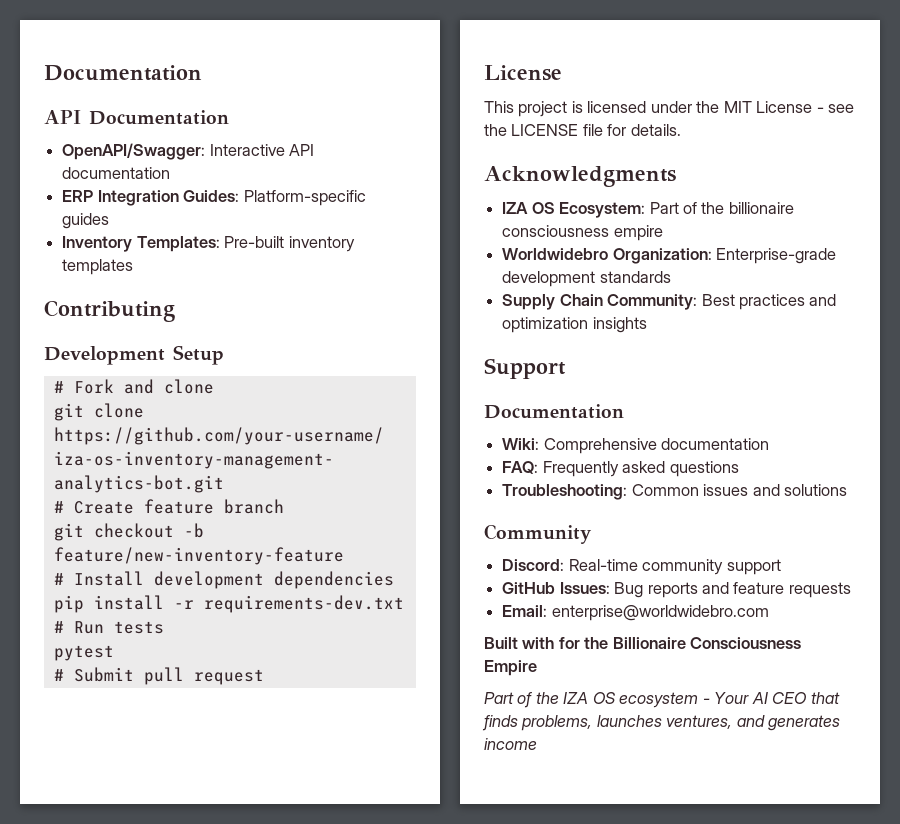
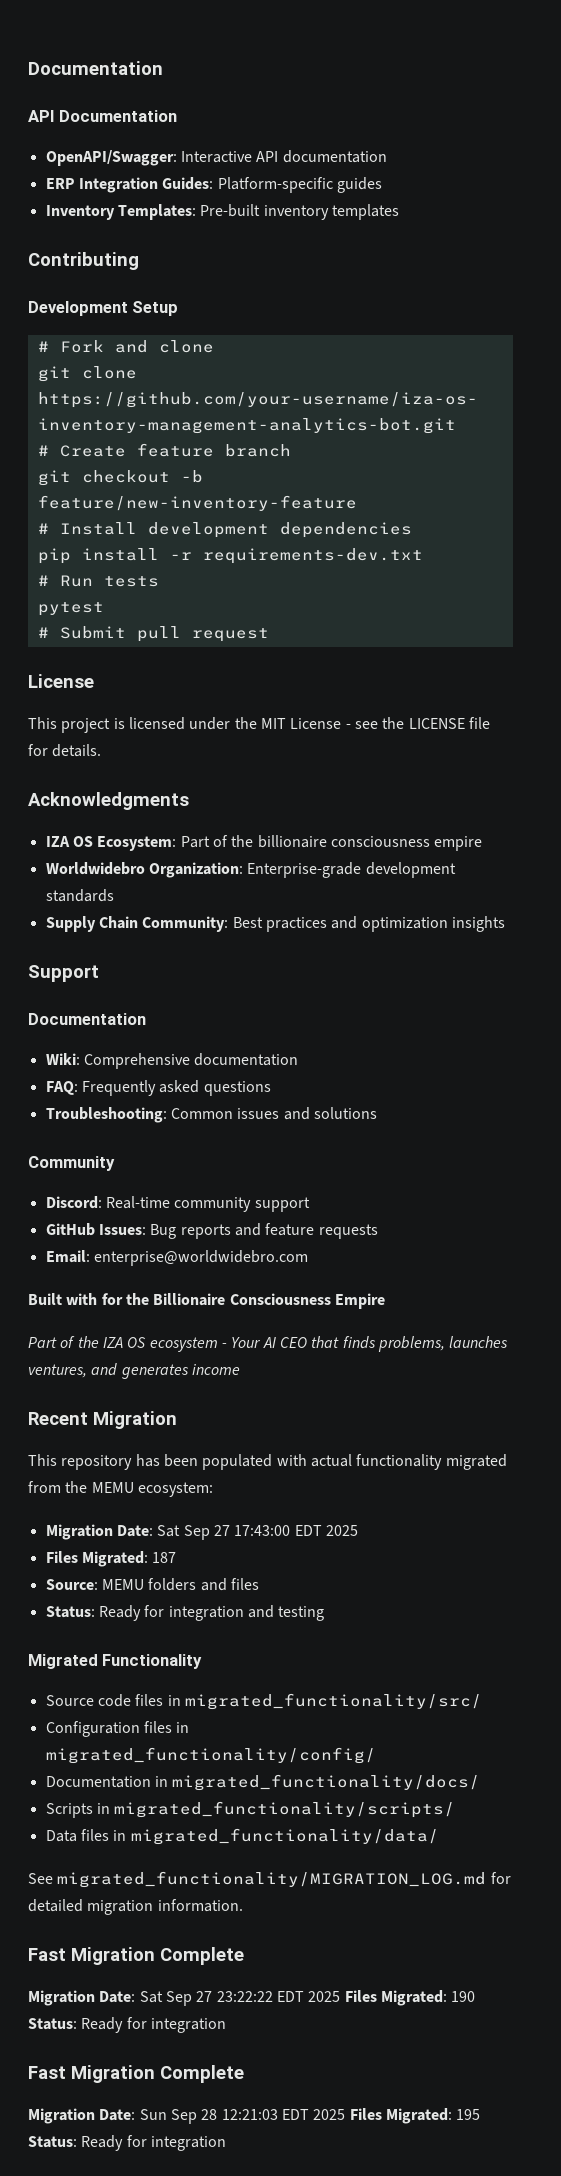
(537, 744) none -> [28,1411,177,1429] [28,1454,507,1470] [28,1481,213,1497] [45,1524,358,1540] [45,1551,177,1567] [45,1578,259,1591] [45,1605,325,1621] [28,1654,203,1669] [45,1693,482,1710] [45,1721,190,1737] [45,1747,376,1764] [45,1774,481,1791] [45,1801,456,1818] [45,1828,439,1845] [28,1871,511,1888] [28,1899,243,1915] [28,1947,244,1965] [28,1990,476,2006] [28,2017,226,2033] [28,2065,244,2083] [28,2108,481,2124] [28,2135,226,2151] // Recent Migration // This repository has been populated with actual functionality migrated from the MEMU ecosystem: // Migration Date: Sat Sep 27 17:43:00 EDT 2025 // Files Migrated: 187 // Source: MEMU folders and files // Status: Ready for integration and testing // Migrated Functionality // Source code files in migrated_functionality/src/ // Configuration files in migrated_functionality/config/ // Documentation in migrated_functionality/docs/ // Scripts in migrated_functionality/scripts/ // Data files in migrated_functionality/data/ // See migrated_functionality/MIGRATION_LOG.md for detailed migration information. // Fast Migration Complete // Migration Date: Sat Sep 27 23:22:22 EDT 2025 Files Migrated: 190 Status: Ready for integration // Fast Migration Complete // Migration Date: Sun Sep 28 12:21:03 EDT 2025 Files Migrated: 195 Status: Ready for integration

